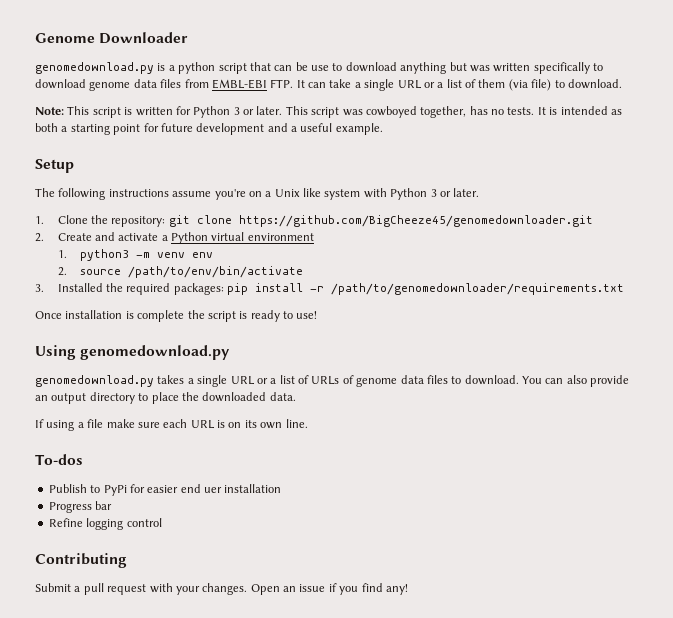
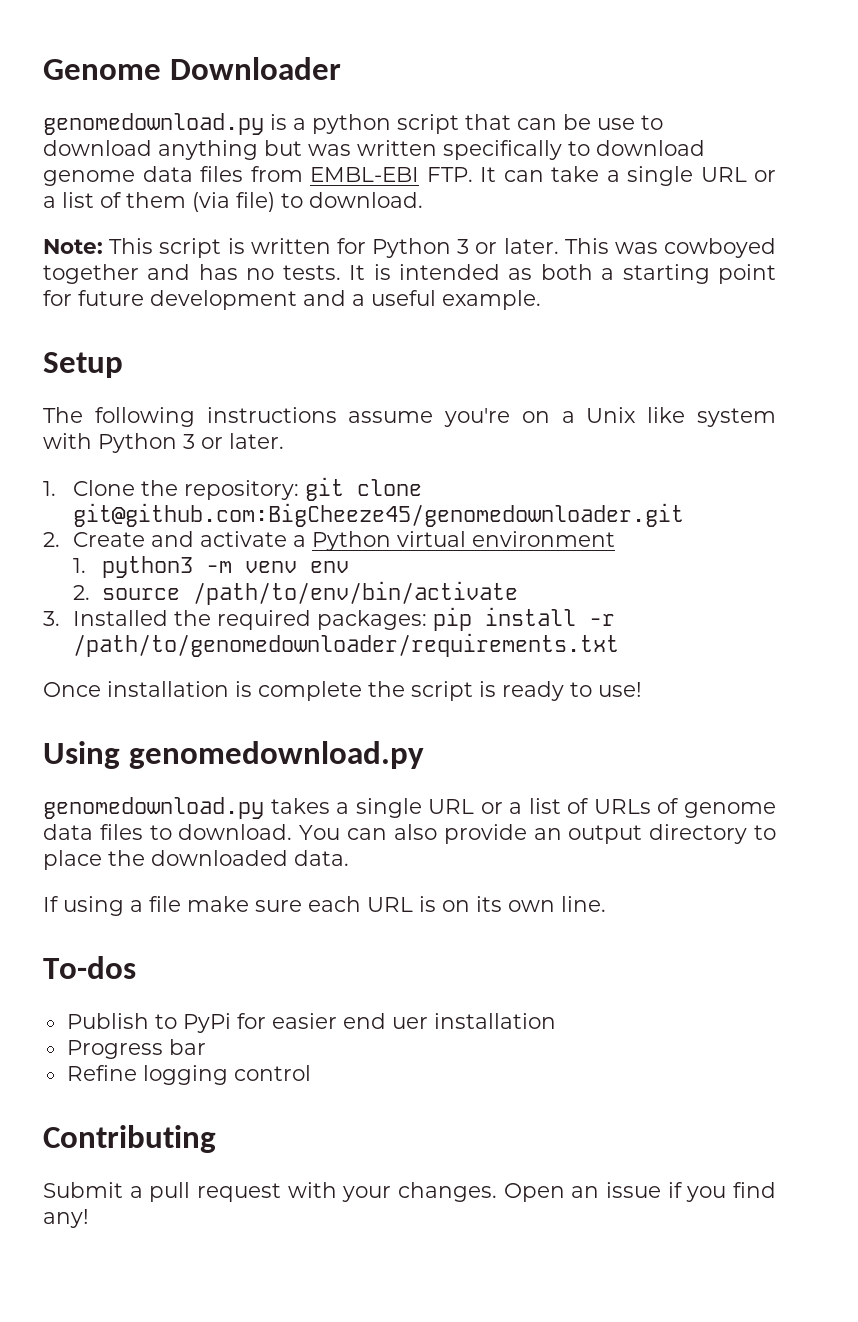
[311,107,340,118] script -> (609, 246) none
[420,106,467,118] together, -> [43,264,191,284] together and
[238,215,593,227] https://github.com/BigCheeze45/genomedownloader.git -> [72,503,684,527] git@github.com:BigCheeze45/genomedownloader.git

